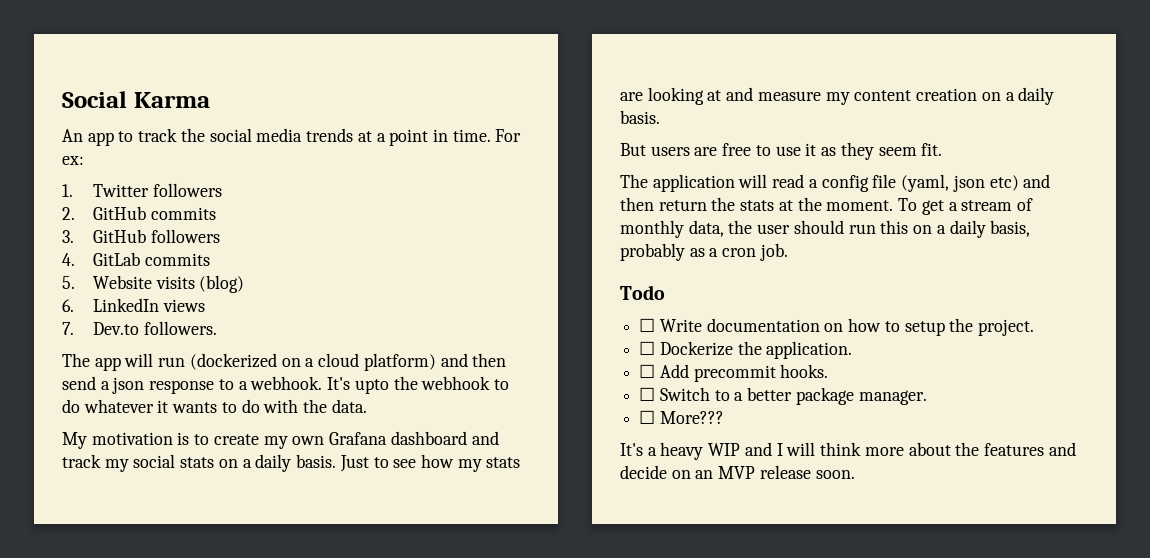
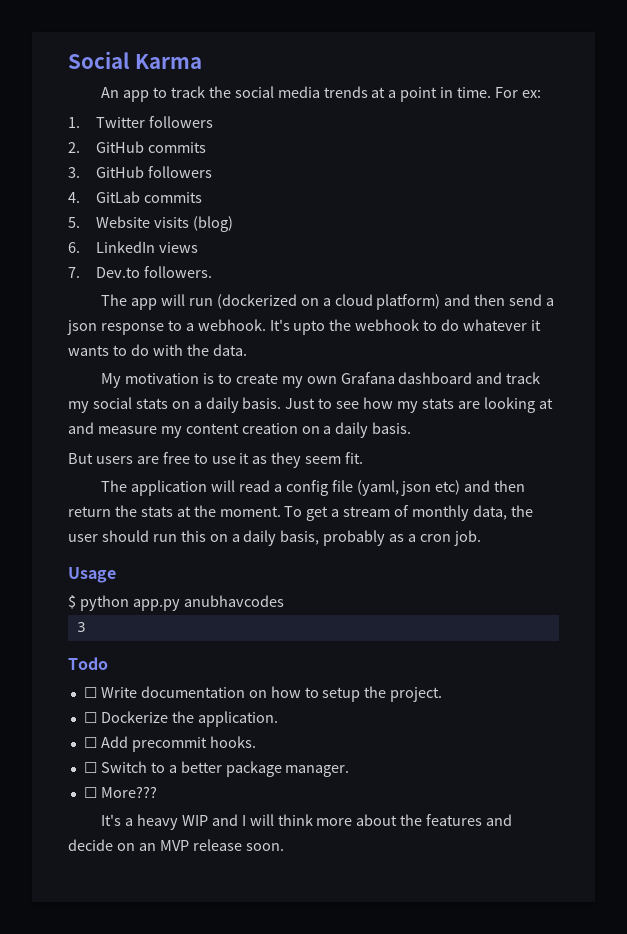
(788, 252) none -> [68,567,116,583] [68,595,284,611] [76,622,86,632] // Usage // $ python app.py anubhavcodes // 3

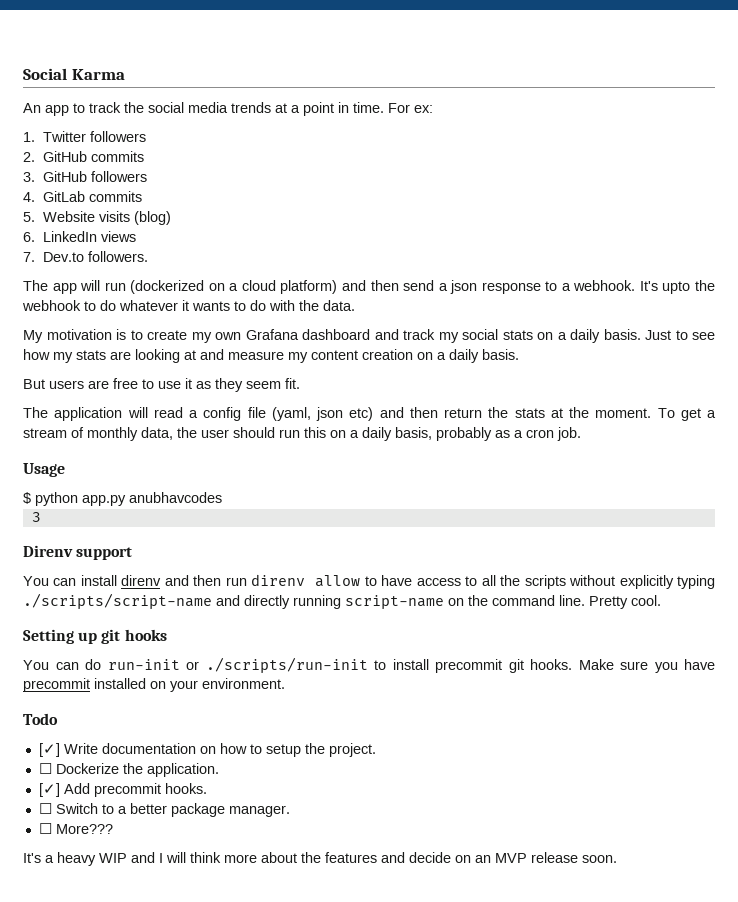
(86, 627) none -> [23,545,133,560] [23,574,715,589] [23,593,661,609] [23,629,167,644] [23,657,715,673] [23,678,285,692] // Direnv support // You can install direnv and then run direnv allow to have access to all the scripts without explicitly typing ./scripts/script-name and directly running script-name on the command line. Pretty cool. // Setting up git hooks // You can do run-init or ./scripts/run-init to install precommit git hooks. Make sure you have precommit installed on your environment.
[83,687,97,698] ☐ -> [38,743,60,757] [✓]
[83,737,97,748] ☐ -> [38,783,60,797] [✓]

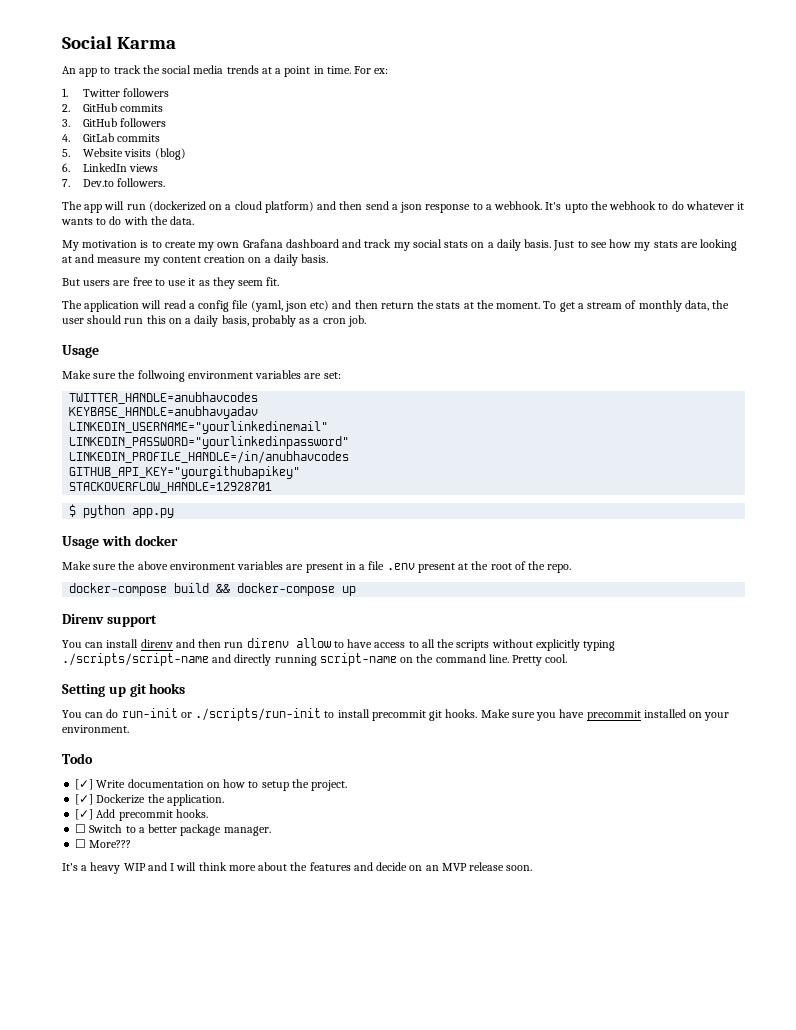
[23,492,222,506] [31,512,41,522] $ python app.py anubhavcodes // 3 -> [62,370,341,382] [69,392,259,404] [69,406,259,419] [69,421,329,434] [69,436,350,449] [69,451,350,464] [69,466,301,479] [69,482,273,493] [69,504,175,518] [62,535,178,549] [62,561,572,573] [69,583,357,596] Make sure the follwoing environment variables are set: // TWITTER_HANDLE=anubhavcodes // KEYBASE_HANDLE=anubhavyadav // LINKEDIN_USERNAME="yourlinkedinemail" // LINKEDIN_PASSWORD="yourlinkedinpassword" // LINKEDIN_PROFILE_HANDLE=/in/anubhavcodes // GITHUB_API_KEY="yourgithubapikey" // STACKOVERFLOW_HANDLE=12928701 // $ python app.py // Usage with docker // Make sure the above environment variables are present in a file .env present at the root of the repo. // docker-compose build && docker-compose up
[38,763,52,774] ☐ -> [75,794,94,805] [✓]

